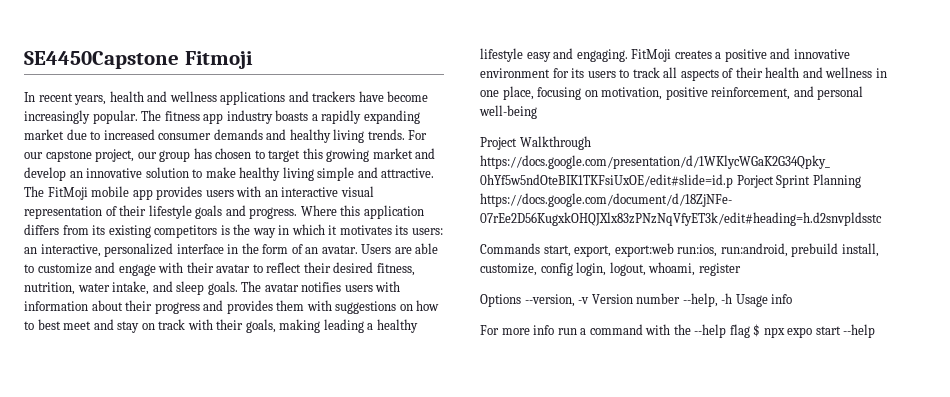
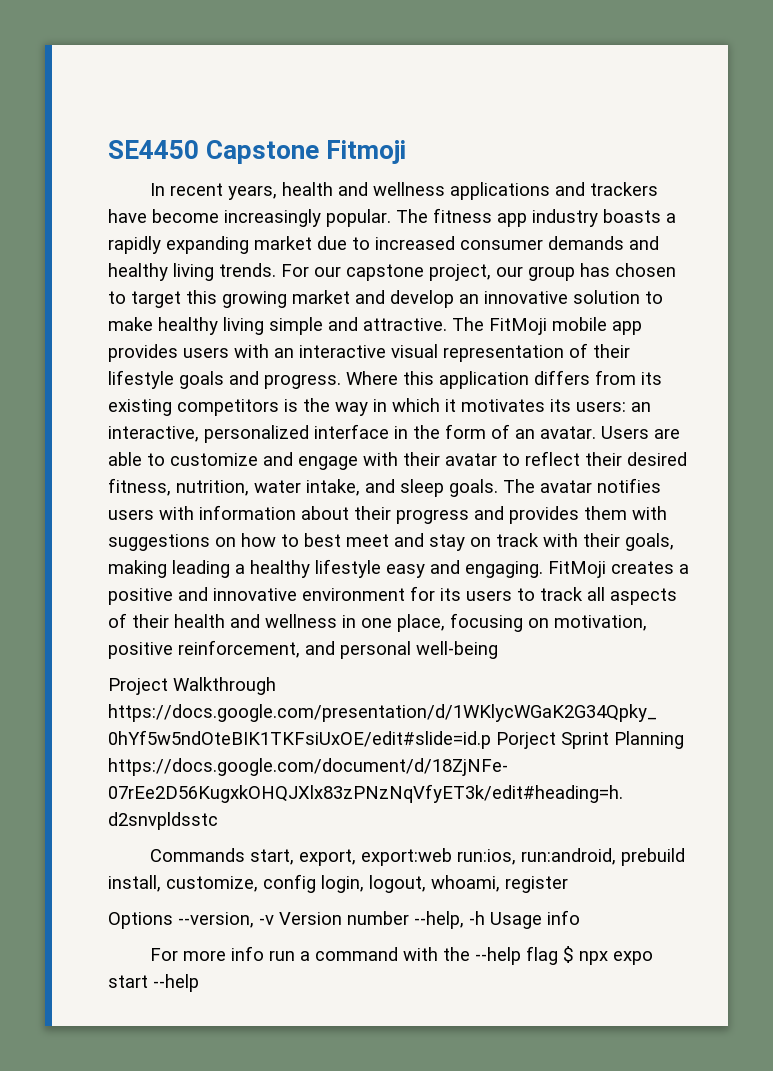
[24,51,179,69] SE4450Capstone -> [108,140,320,164] SE4450 Capstone

